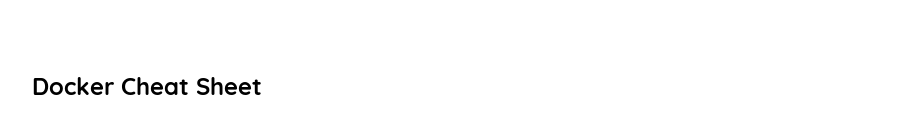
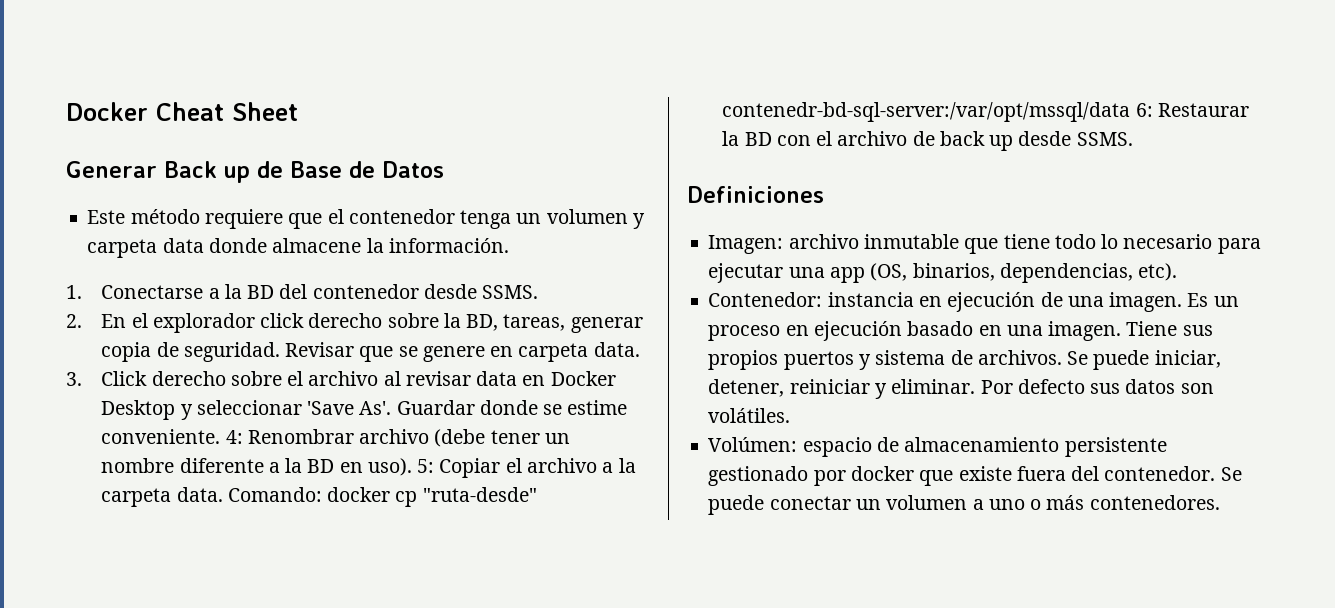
(262, 86) none -> [66,161,444,183] [87,209,645,229] [87,238,509,258] [66,284,539,299] [66,313,643,333] [101,342,640,362] [66,371,616,386] [101,400,628,420] [101,429,570,447] [101,458,636,478] [101,487,537,507] [722,102,1249,122] [722,131,1133,151] [687,186,824,203] [708,234,1261,254] [708,263,1178,283] [708,292,1239,312] [708,321,1213,341] [708,350,1221,370] [708,379,1214,399] [708,408,791,423] [708,437,1167,457] [708,466,1242,486] [708,495,1220,515] // Generar Back up de Base de Datos // Este método requiere que el contenedor tenga un volumen y carpeta data donde almacene la información. // 1. Conectarse a la BD del contenedor desde SSMS. // 2. En el explorador click derecho sobre la BD, tareas, generar copia de seguridad. Revisar que se genere en carpeta data. // 3. Click derecho sobre el archivo al revisar data en Docker Desktop y seleccionar 'Save As'. Guardar donde se estime conveniente. 4: Renombrar archivo (debe tener un nombre diferente a la BD en uso). 5: Copiar el archivo a la carpeta data. Comando: docker cp "ruta-desde" contenedr-bd-sql-server:/var/opt/mssql/data 6: Restaurar la BD con el archivo de back up desde SSMS. // Definiciones // Imagen: archivo inmutable que tiene todo lo necesario para ejecutar una app (OS, binarios, dependencias, etc). // Contenedor: instancia en ejecución de una imagen. Es un proceso en ejecución basado en una imagen. Tiene sus propios puertos y sistema de archivos. Se puede iniciar, detener, reiniciar y eliminar. Por defecto sus datos son volátiles. // Volúmen: espacio de almacenamiento persistente gestionado por docker que existe fuera del contenedor. Se puede conectar un volumen a uno o más contenedores.

